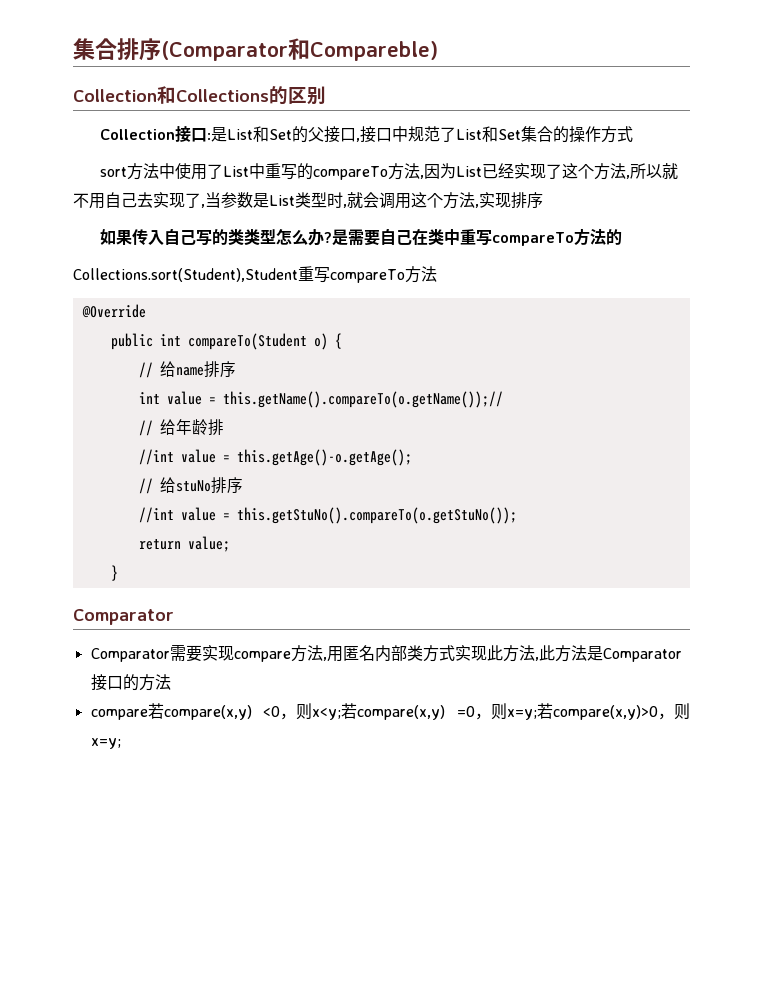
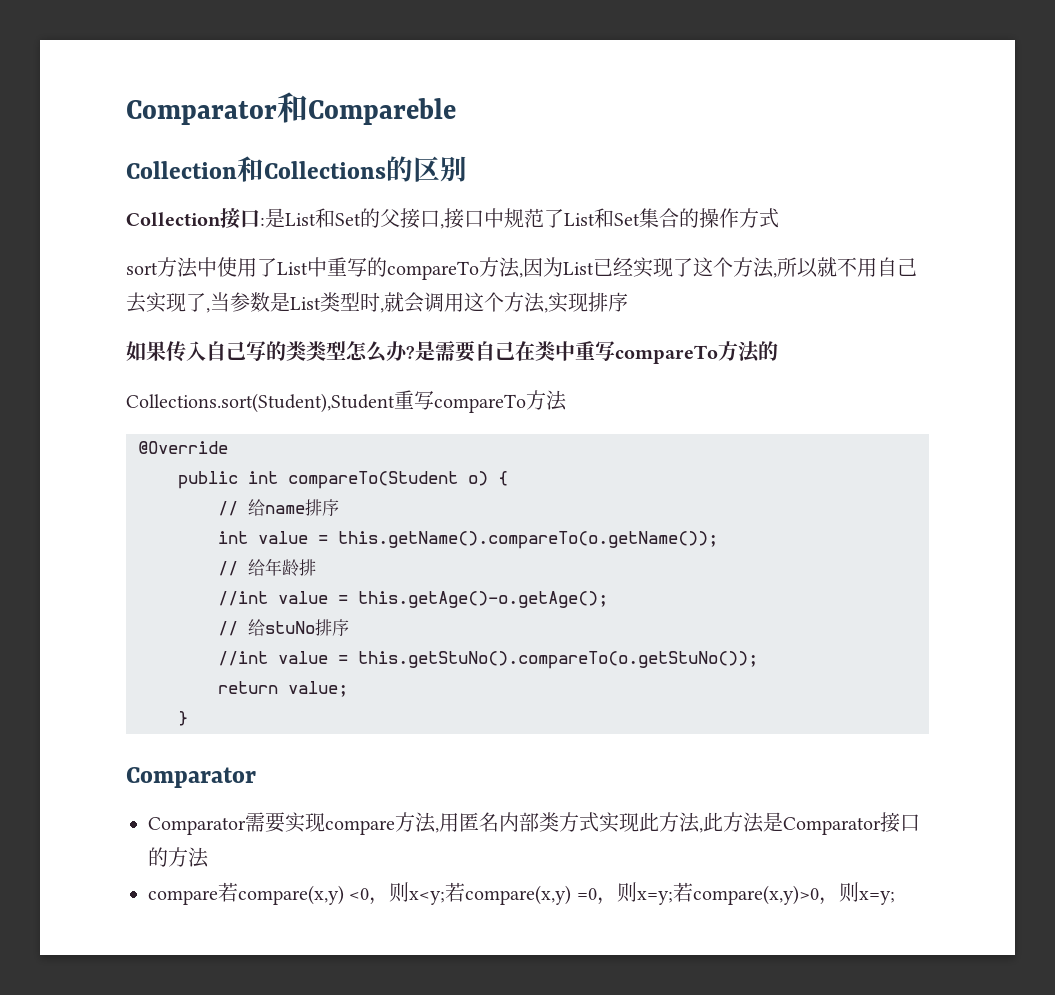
[73,38,438,61] 集合排序(Comparator和Compareble) -> [126,92,456,125] Comparator和Compareble
[222,391,503,408] this.getName().compareTo(o.getName());// -> [338,531,718,549] this.getName().compareTo(o.getName());

